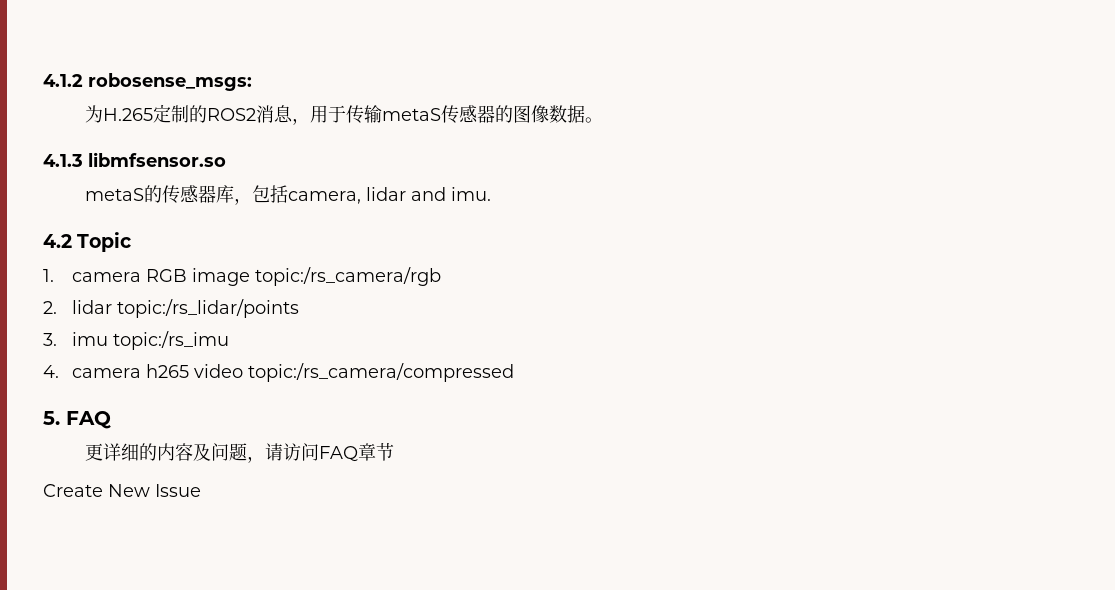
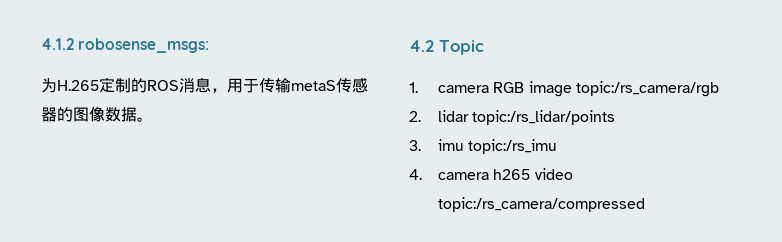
[207,108,257,121] ROS2 -> [147,80,179,91] ROS
[43,152,226,167] [85,185,492,205] // 4.1.3 libmfsensor.so // metaS的传感器库，包括camera, lidar and imu. -> (153, 119) none
[43,411,111,429] [85,443,395,463] [43,484,201,497] // 5. FAQ // 更详细的内容及问题，请访问FAQ章节 // Create New Issue -> (646, 204) none

